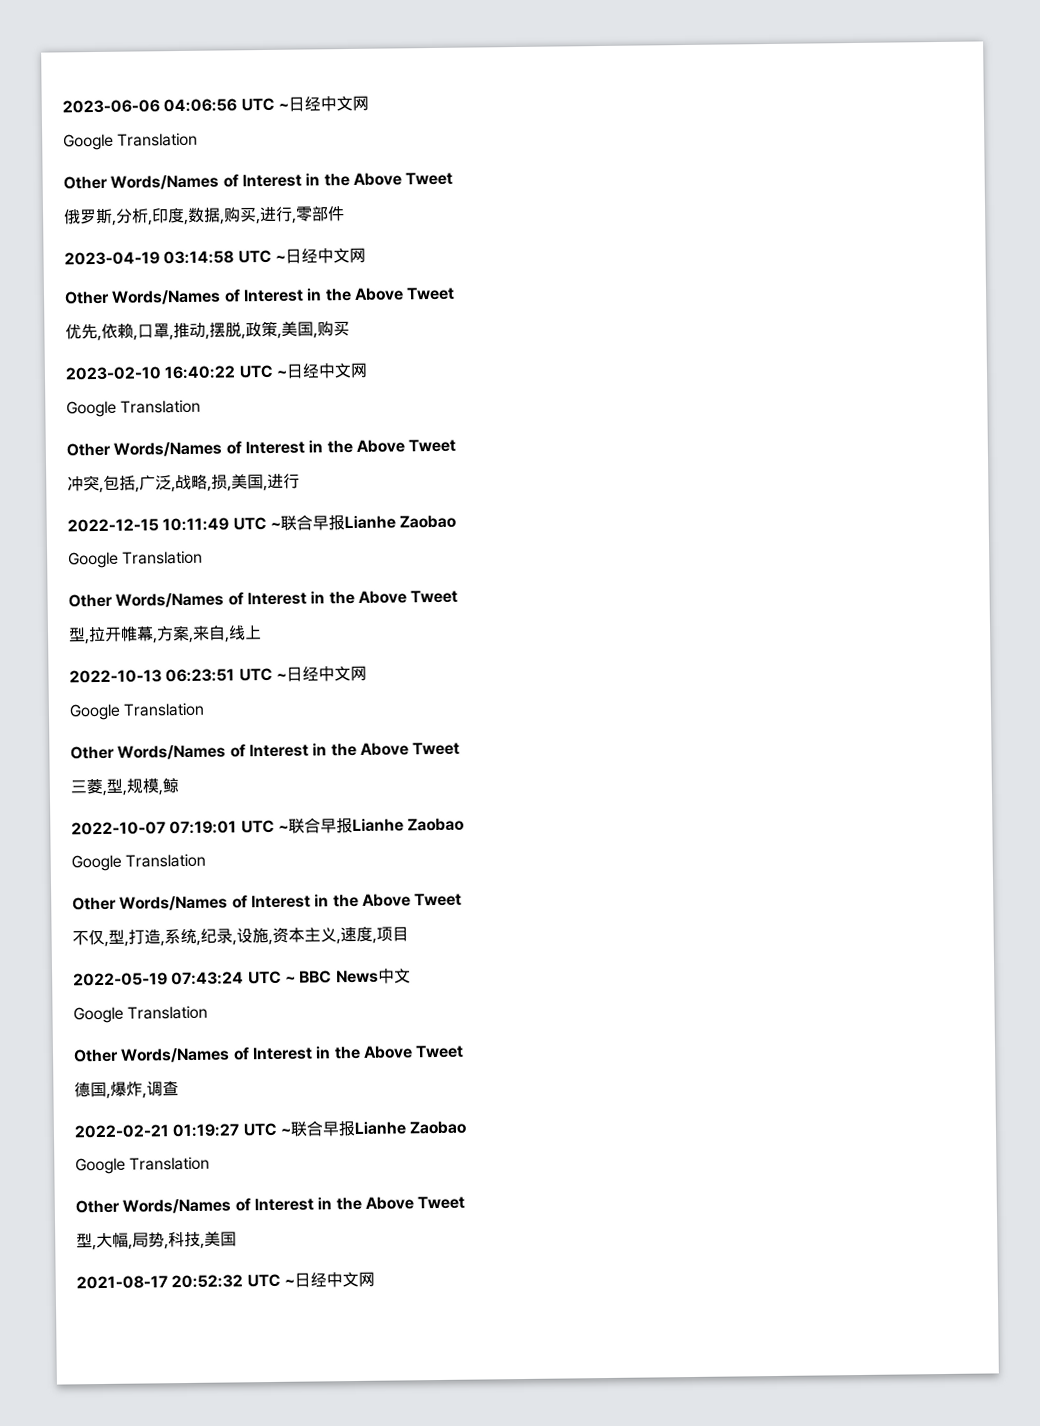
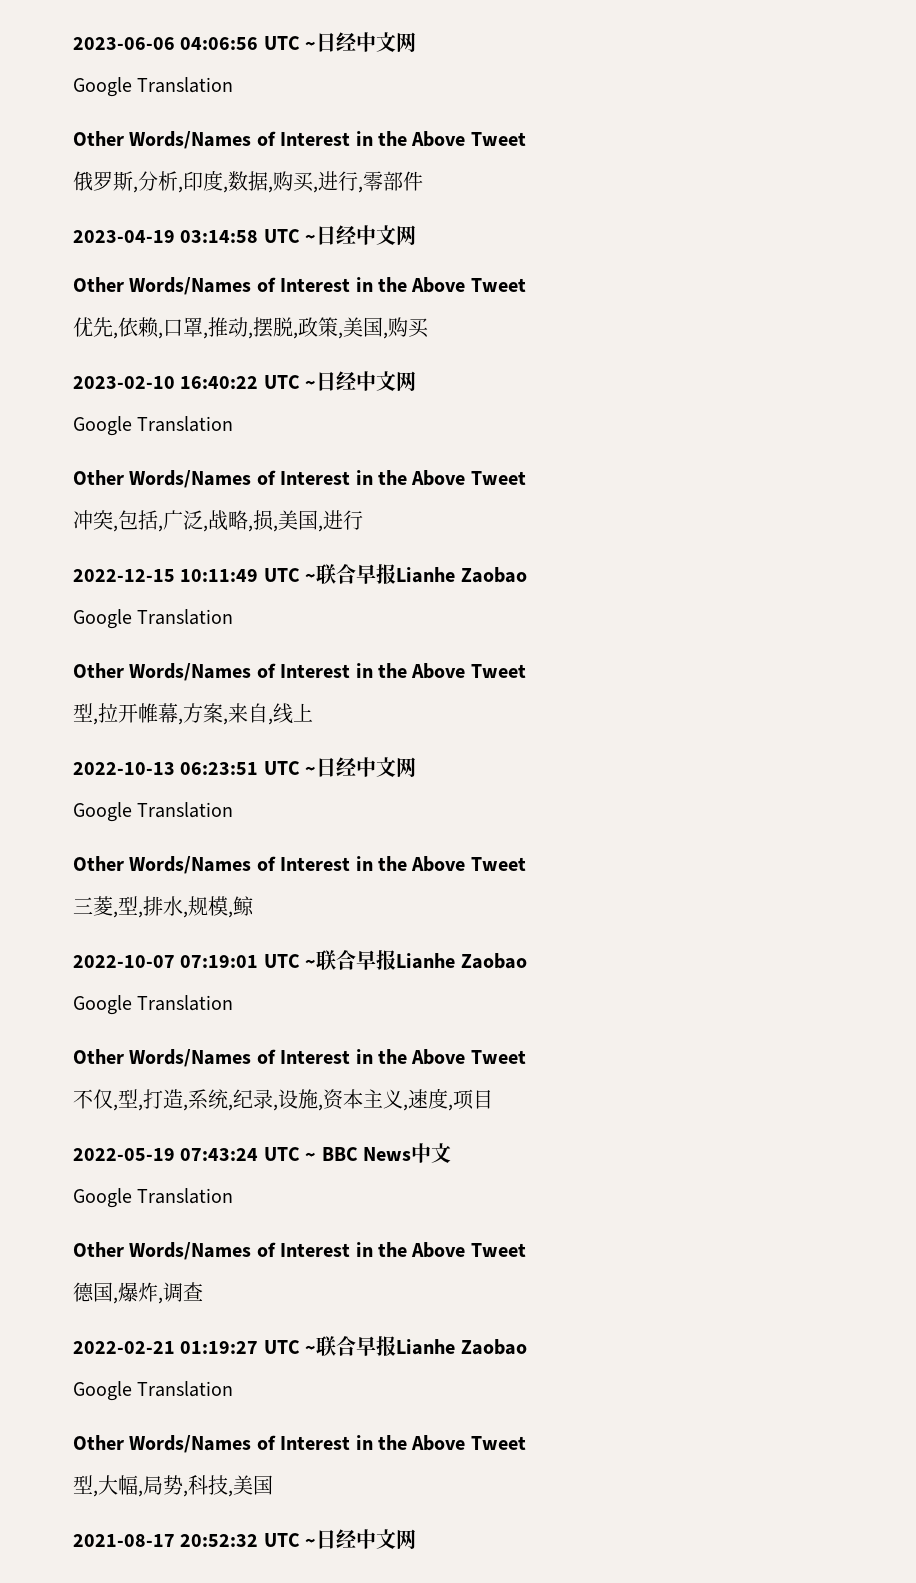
(127, 792) none -> [143,896,188,918] 排水,

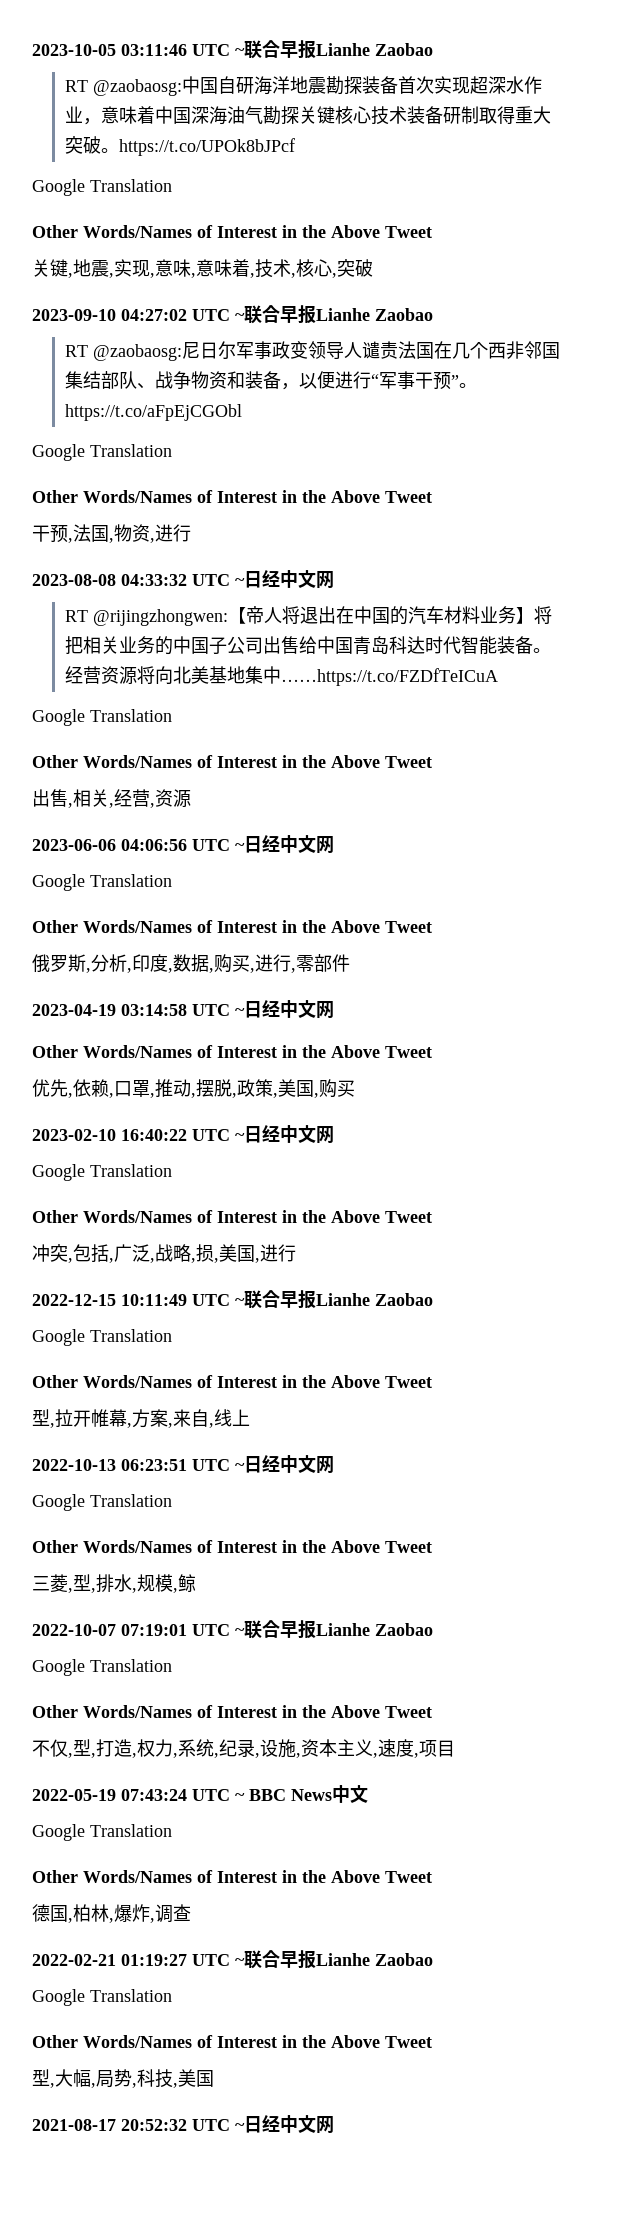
(73, 43) none -> [32,40,433,59] [64,76,542,96] [64,106,551,125] [64,136,295,156] [32,179,172,196] [32,225,432,238] [32,259,373,278] [32,305,433,324] [64,341,560,361] [64,371,477,390] [64,404,242,421] [32,444,172,461] [32,490,432,503] [32,524,191,543] [32,570,334,589] [64,606,552,626] [64,636,551,655] [64,666,498,686] [32,709,172,726] [32,755,432,768] [32,789,191,808] 2023-10-05 03:11:46 UTC ~联合早报Lianhe Zaobao // RT @zaobaosg:中国自研海洋地震勘探装备首次实现超深水作业，意味着中国深海油气勘探关键核心技术装备研制取得重大突破。https://t.co/UPOk8bJPcf // Google Translation // Other Words/Names of Interest in the Above Tweet // 关键,地震,实现,意味,意味着,技术,核心,突破 // 2023-09-10 04:27:02 UTC ~联合早报Lianhe Zaobao // RT @zaobaosg:尼日尔军事政变领导人谴责法国在几个西非邻国集结部队、战争物资和装备，以便进行“军事干预”。https://t.co/aFpEjCGObl // Google Translation // Other Words/Names of Interest in the Above Tweet // 干预,法国,物资,进行 // 2023-08-08 04:33:32 UTC ~日经中文网 // RT @rijingzhongwen:【帝人将退出在中国的汽车材料业务】将把相关业务的中国子公司出售给中国青岛科达时代智能装备。经营资源将向北美基地集中……https://t.co/FZDfTeICuA // Google Translation // Other Words/Names of Interest in the Above Tweet // 出售,相关,经营,资源 //
(188, 1107) none -> [137,1739,178,1758] 权力,
(118, 1300) none -> [73,1904,114,1923] 柏林,

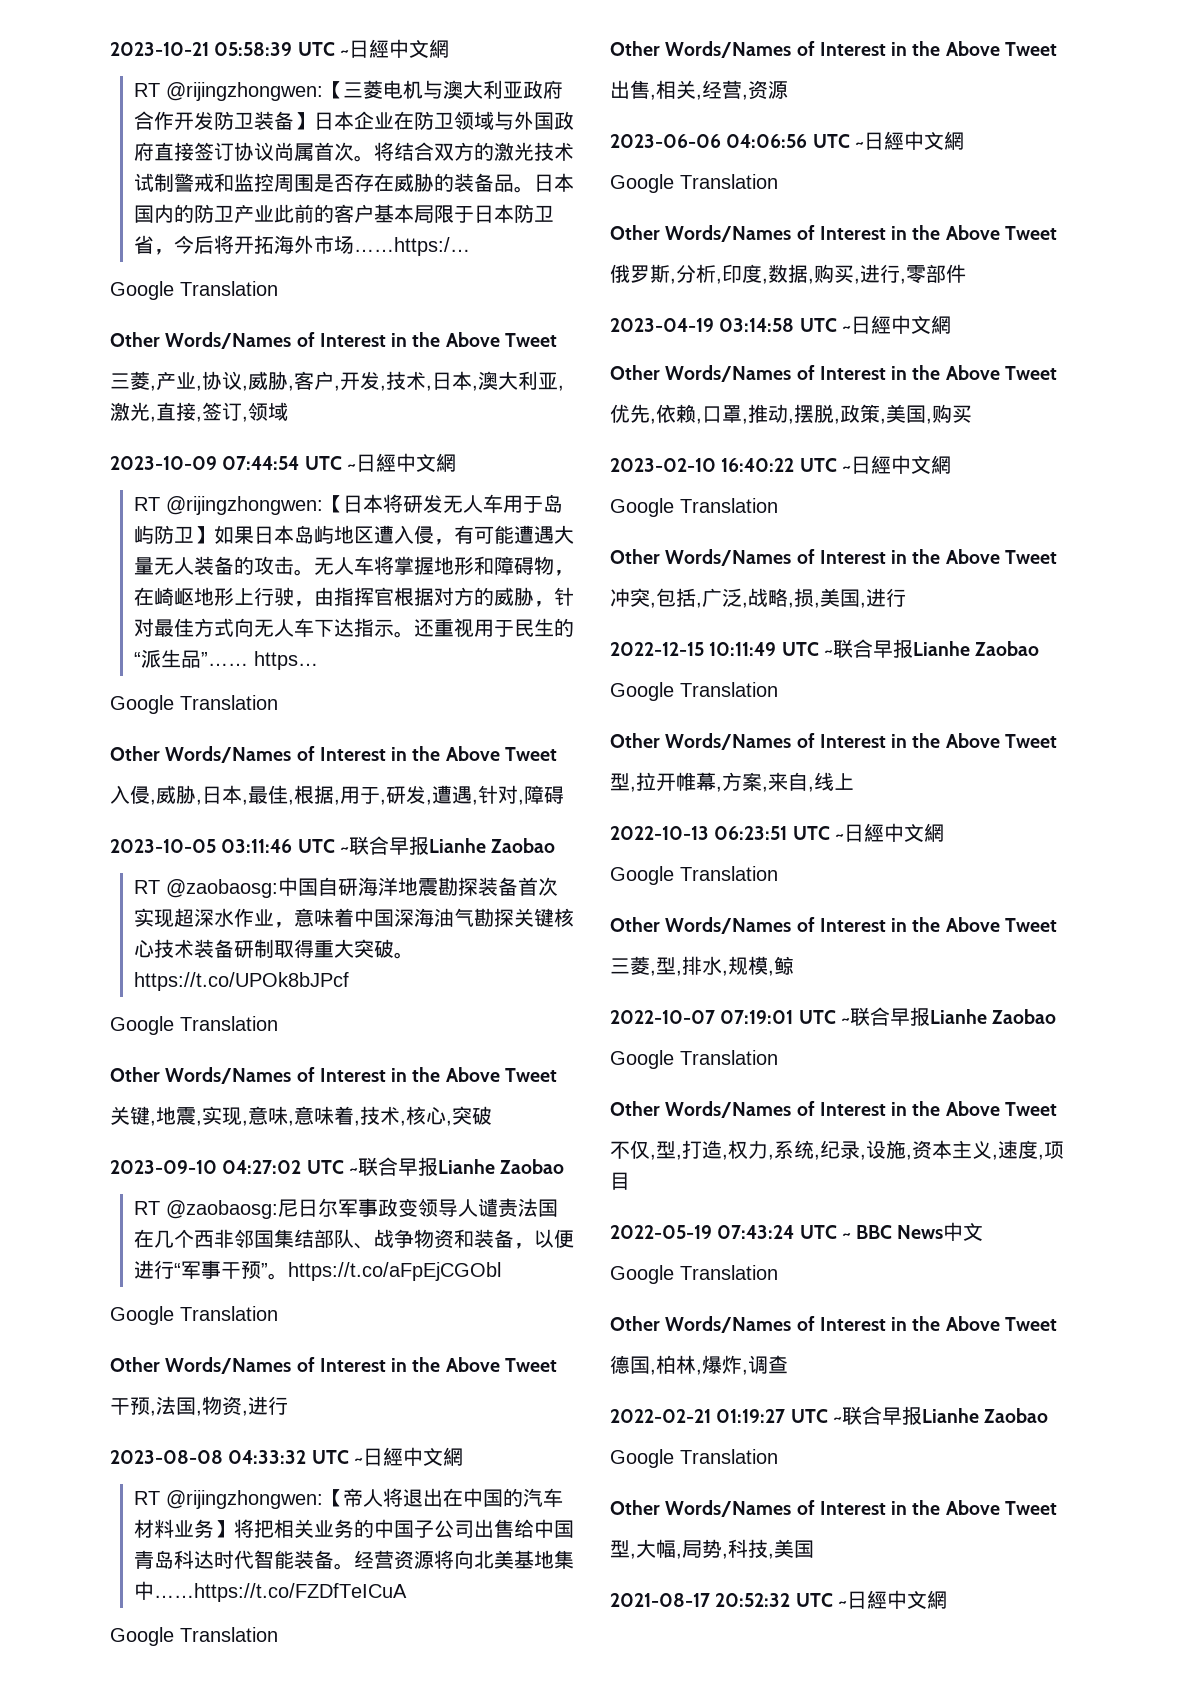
(32, 50) none -> [110,39,449,58] [133,80,563,101] [133,111,574,130] [133,142,574,162] [133,173,574,193] [133,204,554,223] [133,235,470,256] [110,281,278,300] [110,332,557,349] [110,371,564,391] [110,402,288,422] [110,453,456,472] [133,494,563,515] [133,525,574,545] [133,556,574,576] [133,587,574,607] [133,618,574,638] [133,649,318,670] [110,695,278,714] [110,746,557,763] [110,785,564,805] 2023-10-21 05:58:39 UTC ~日經中文網 // RT @rijingzhongwen:【三菱电机与澳大利亚政府合作开发防卫装备】日本企业在防卫领域与外国政府直接签订协议尚属首次。将结合双方的激光技术试制警戒和监控周围是否存在威胁的装备品。日本国内的防卫产业此前的客户基本局限于日本防卫省，今后将开拓海外市场……https:/… // Google Translation // Other Words/Names of Interest in the Above Tweet // 三菱,产业,协议,威胁,客户,开发,技术,日本,澳大利亚,激光,直接,签订,领域 // 2023-10-09 07:44:54 UTC ~日經中文網 // RT @rijingzhongwen:【日本将研发无人车用于岛屿防卫】如果日本岛屿地区遭入侵，有可能遭遇大量无人装备的攻击。无人车将掌握地形和障碍物，在崎岖地形上行驶，由指挥官根据对方的威胁，针对最佳方式向无人车下达指示。还重视用于民生的“派生品”…… https… // Google Translation // Other Words/Names of Interest in the Above Tweet // 入侵,威胁,日本,最佳,根据,用于,研发,遭遇,针对,障碍 //
[262,570,334,589] 经中文网 -> [382,1447,463,1466] 經中文網
[262,835,334,854] 经中文网 -> [883,131,964,150] 經中文網
[262,1000,334,1019] 经中文网 -> [870,315,951,334] 經中文網
[262,1125,334,1144] 经中文网 -> [870,455,951,474] 經中文網
[262,1455,334,1474] 经中文网 -> [863,823,944,842] 經中文網
[262,2115,334,2134] 经中文网 -> [866,1590,947,1609] 經中文網

